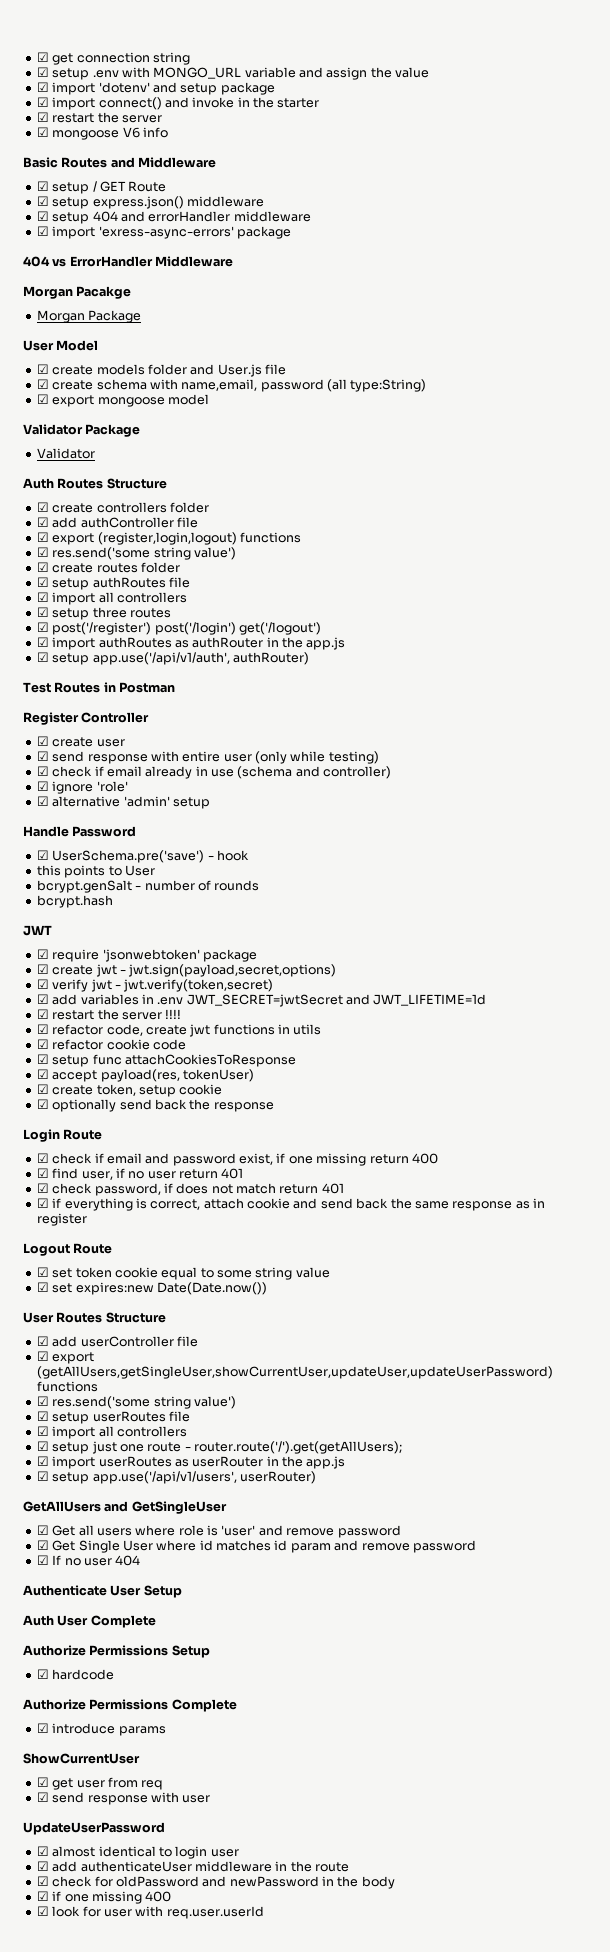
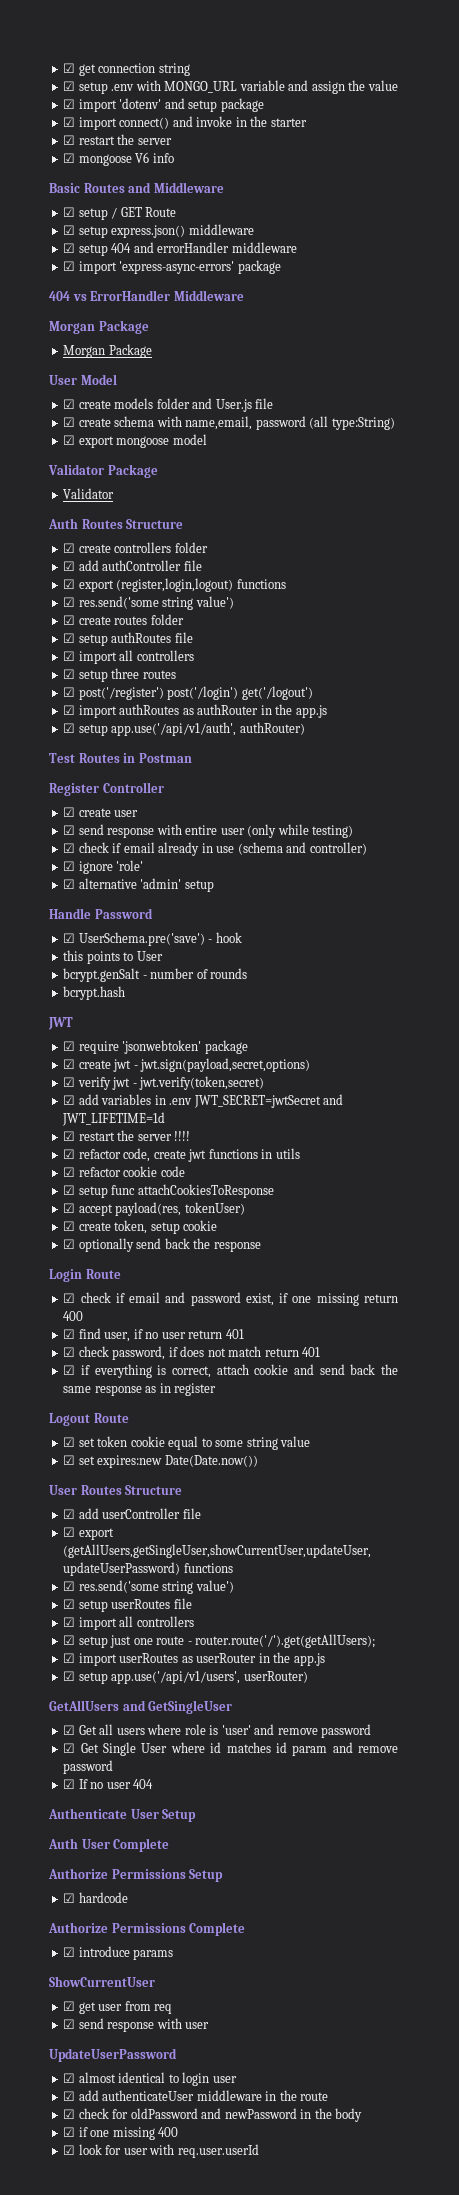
[98,226,234,239] 'exress-async-errors' -> [119,261,235,274] 'express-async-errors'
[76,286,132,299] Pacakge -> [98,320,149,334] Package

